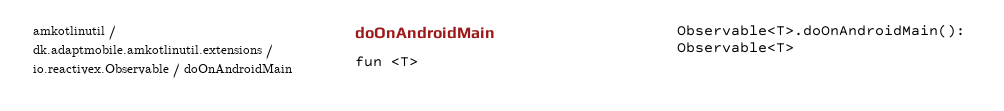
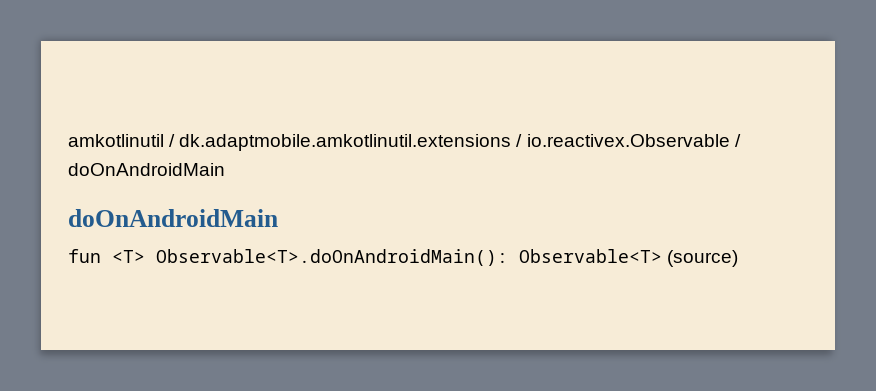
(794, 47) none -> [667,250,739,267] (source)

